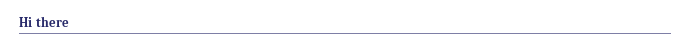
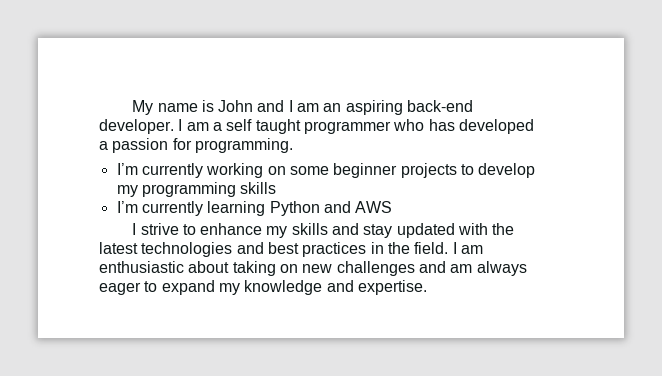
[19,16,69,27] Hi there -> [132,100,474,115] [99,119,534,134] [99,138,293,153] [116,163,536,178] [116,182,277,197] [116,201,393,216] [132,223,515,238] [99,242,483,257] [99,261,527,276] [99,280,427,295] My name is John and I am an aspiring back-end developer. I am a self taught programmer who has developed a passion for programming. // I’m currently working on some beginner projects to develop my programming skills // I’m currently learning Python and AWS // I strive to enhance my skills and stay updated with the latest technologies and best practices in the field. I am enthusiastic about taking on new challenges and am always eager to expand my knowledge and expertise.

